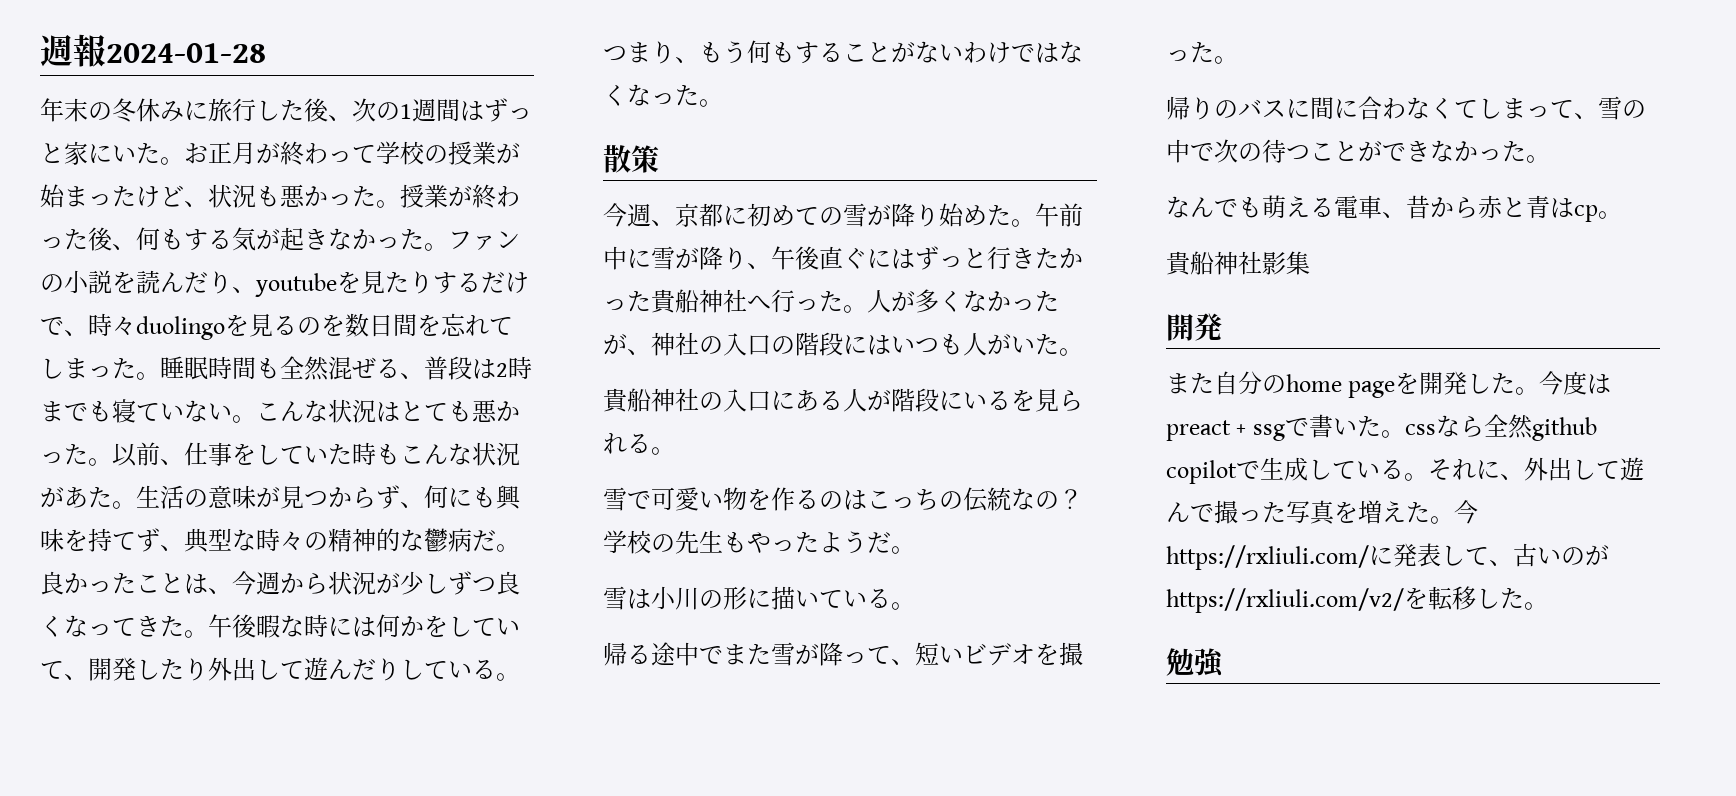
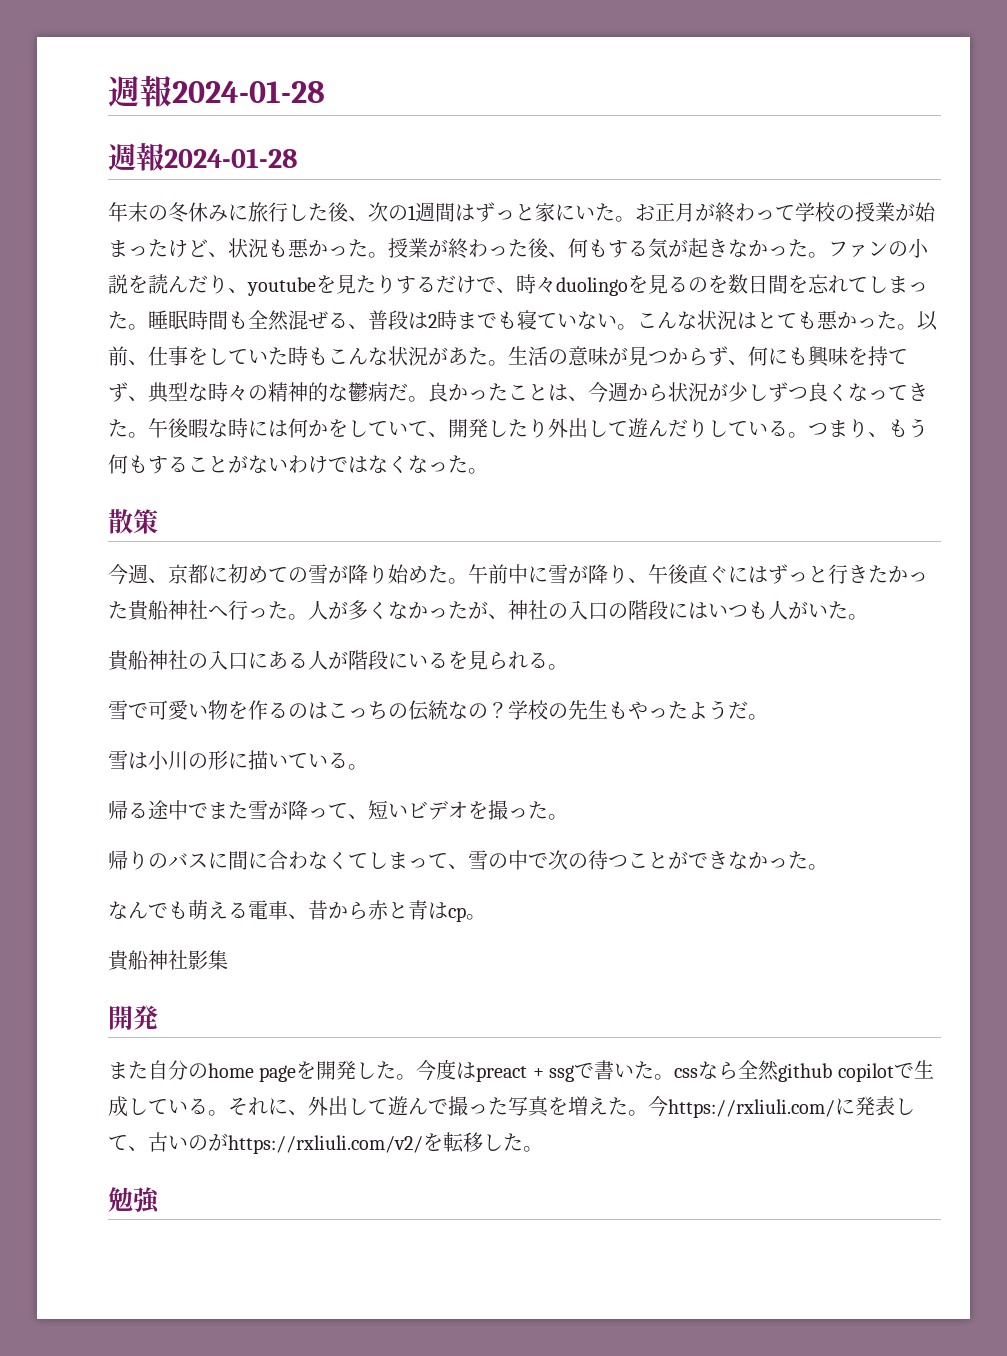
[40,34,266,67] 週報2024-01-28 -> [108,75,325,107] [108,143,298,171] 週報2024-01-28 // 週報2024-01-28

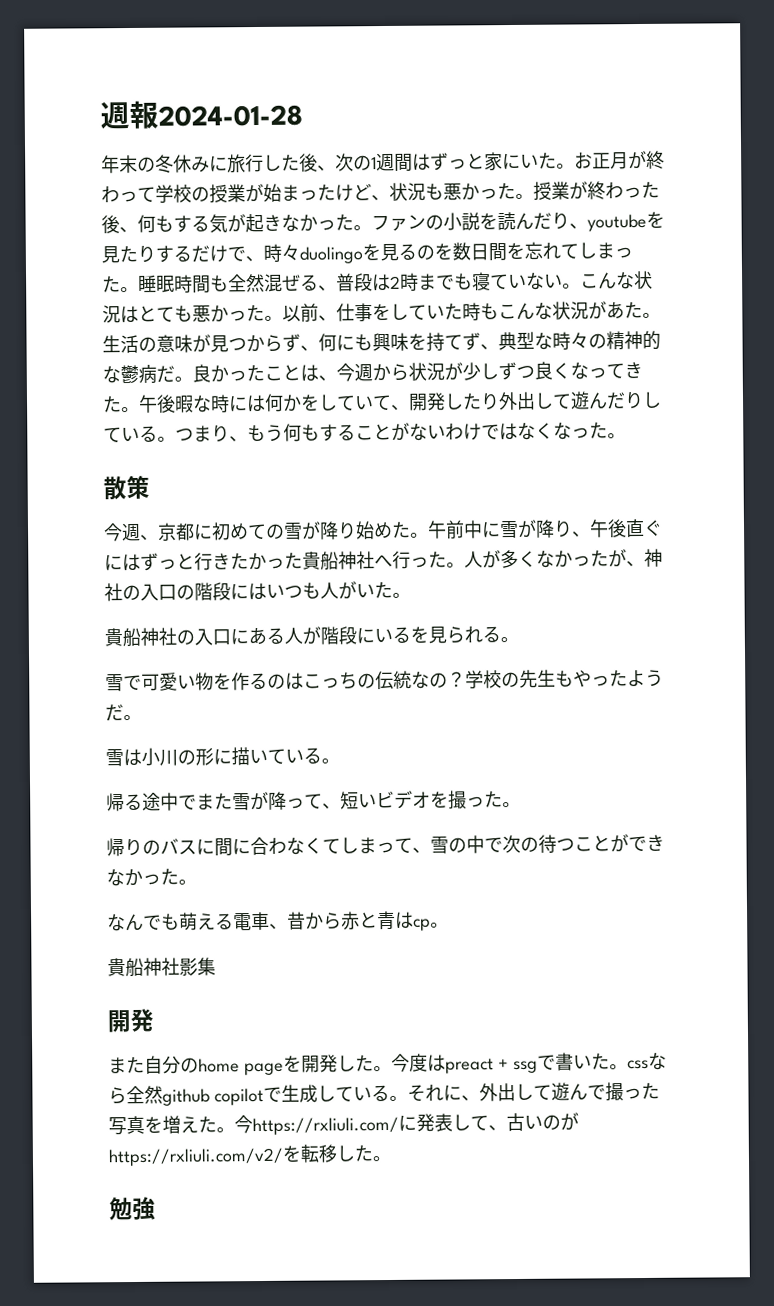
[108,75,325,107] [108,143,298,171] 週報2024-01-28 // 週報2024-01-28 -> [100,100,303,130] 週報2024-01-28

